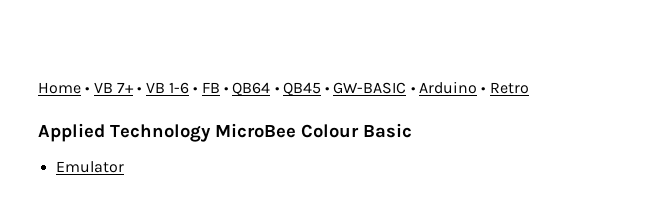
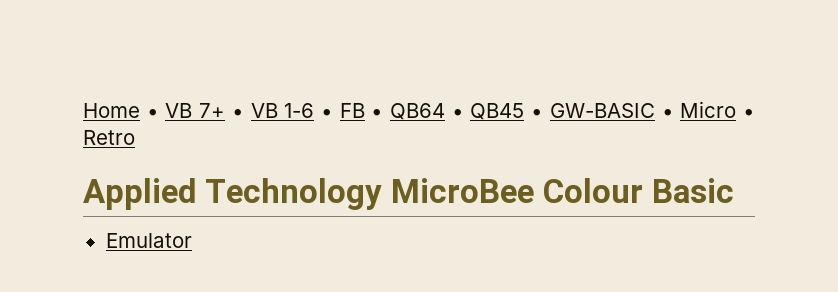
[419,81,478,94] Arduino -> [680,101,737,118] Micro

